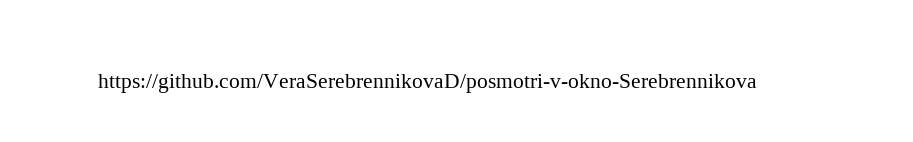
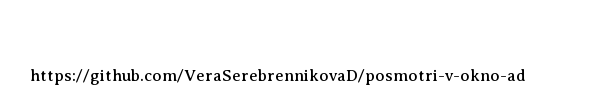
[98,74,757,93] https://github.com/VeraSerebrennikovaD/posmotri-v-okno-Serebrennikova -> [30,69,526,85] https://github.com/VeraSerebrennikovaD/posmotri-v-okno-ad

